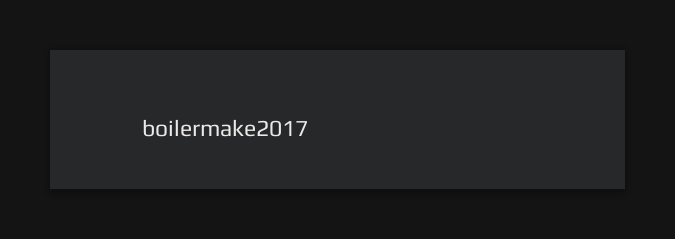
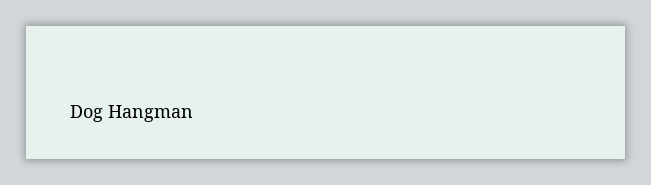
[142,119,308,137] boilermake2017 -> [70,105,193,122] Dog Hangman

